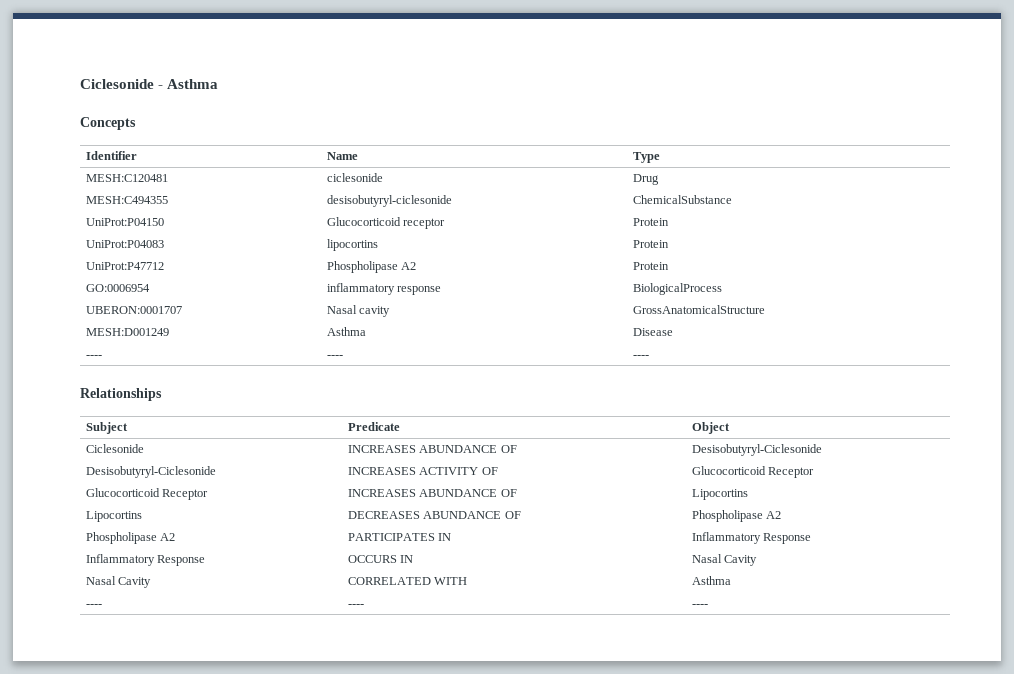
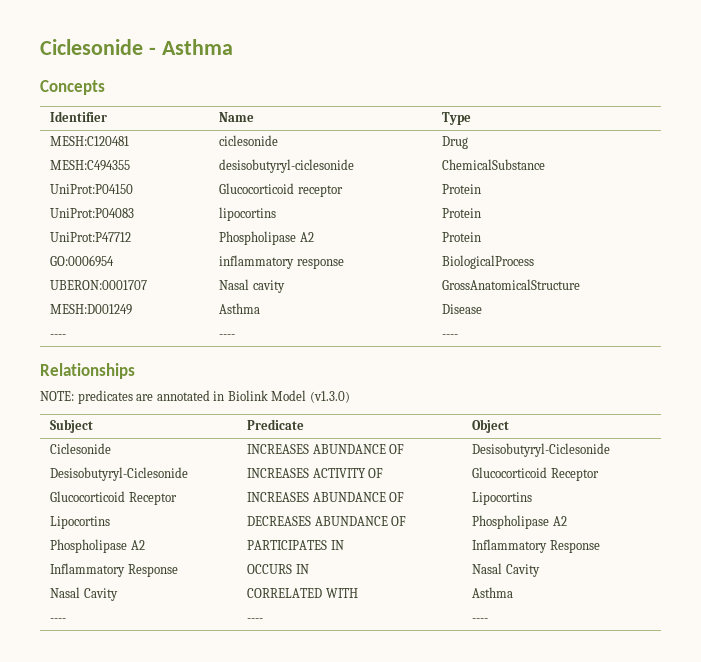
(162, 394) none -> [40,390,350,404] // NOTE: predicates are annotated in Biolink Model (v1.3.0)

